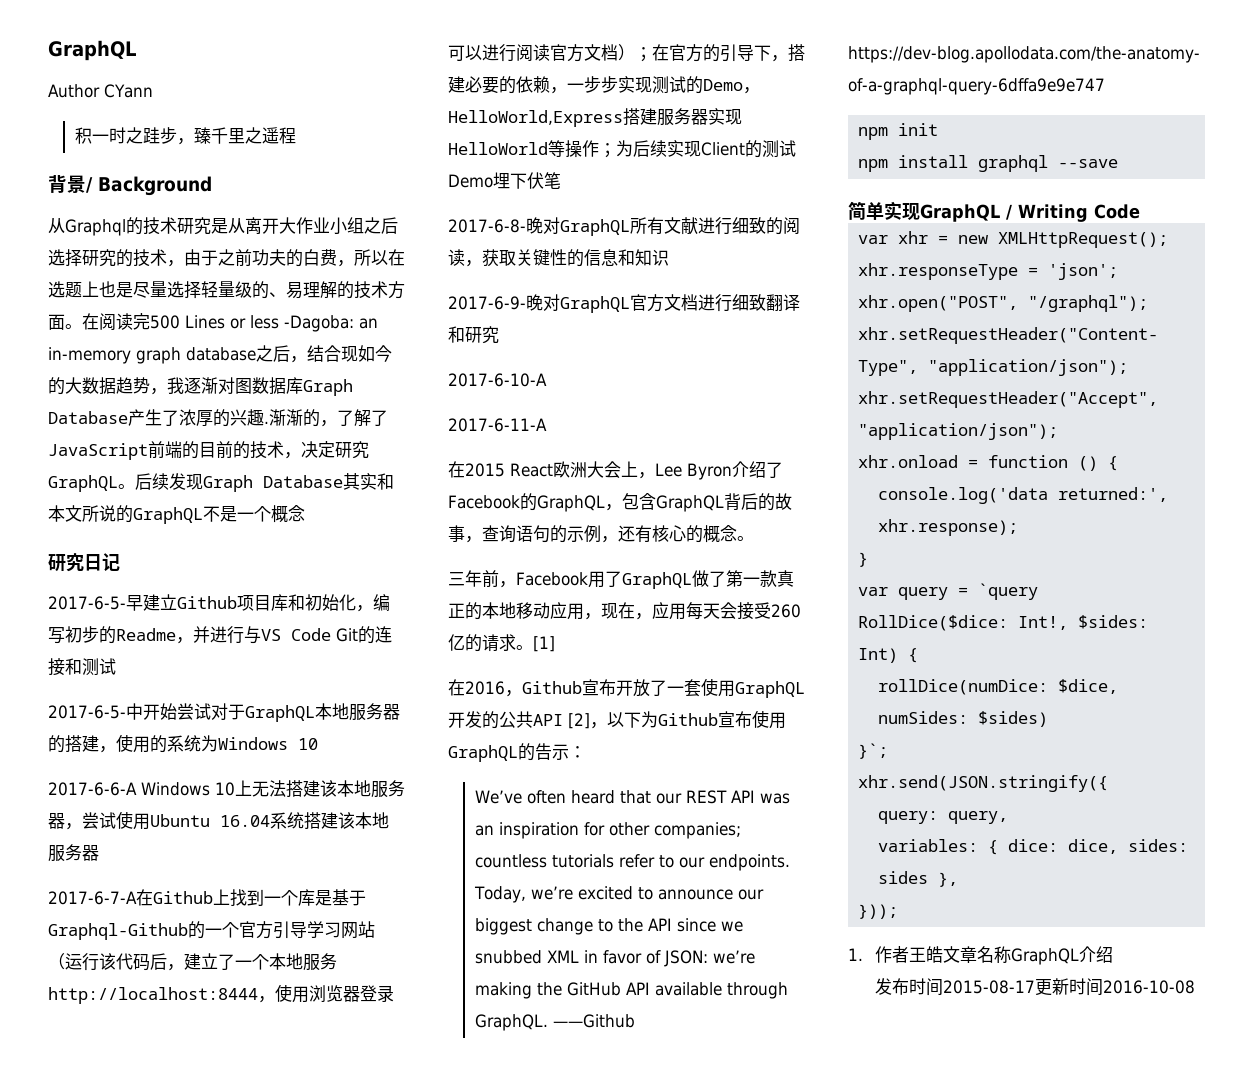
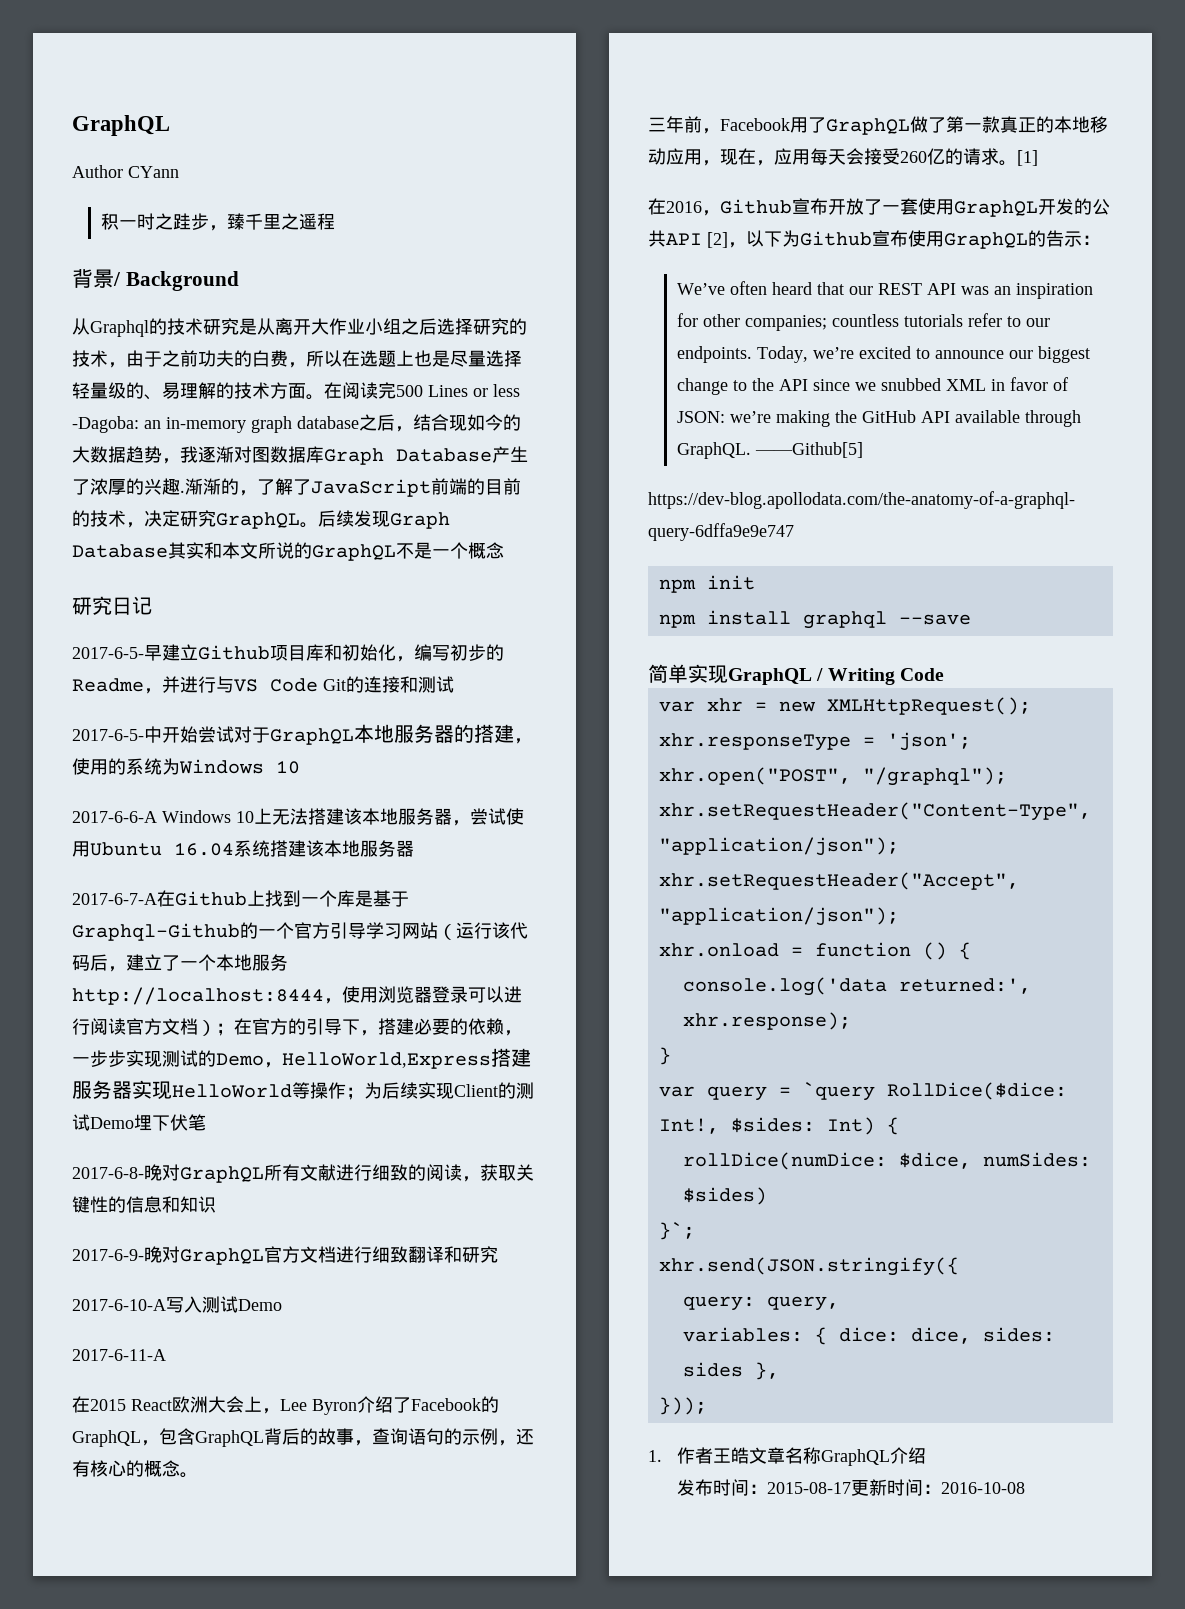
(547, 380) none -> [166,1296,282,1313] 写入测试Demo
[552,1014,635,1028] ——Github -> [754,442,863,458] ——Github[5]
(943, 987) none -> [748,1484,767,1494] ：
(1103, 987) none -> [922,1484,941,1494] ：

